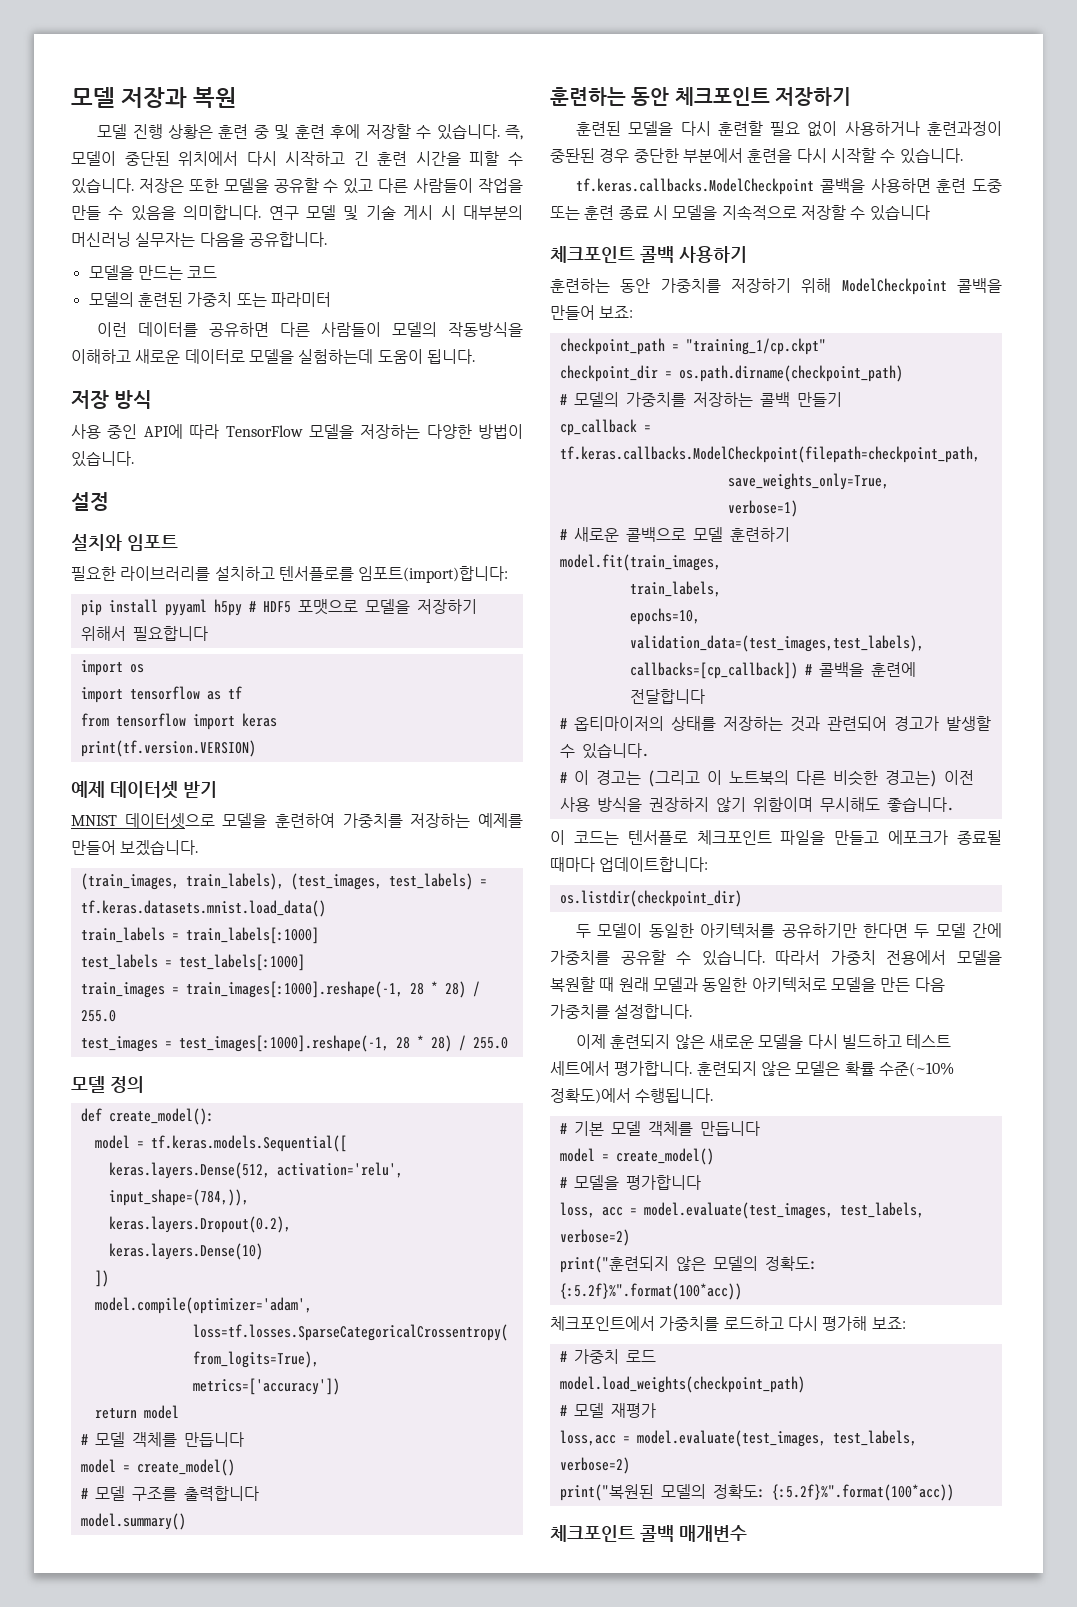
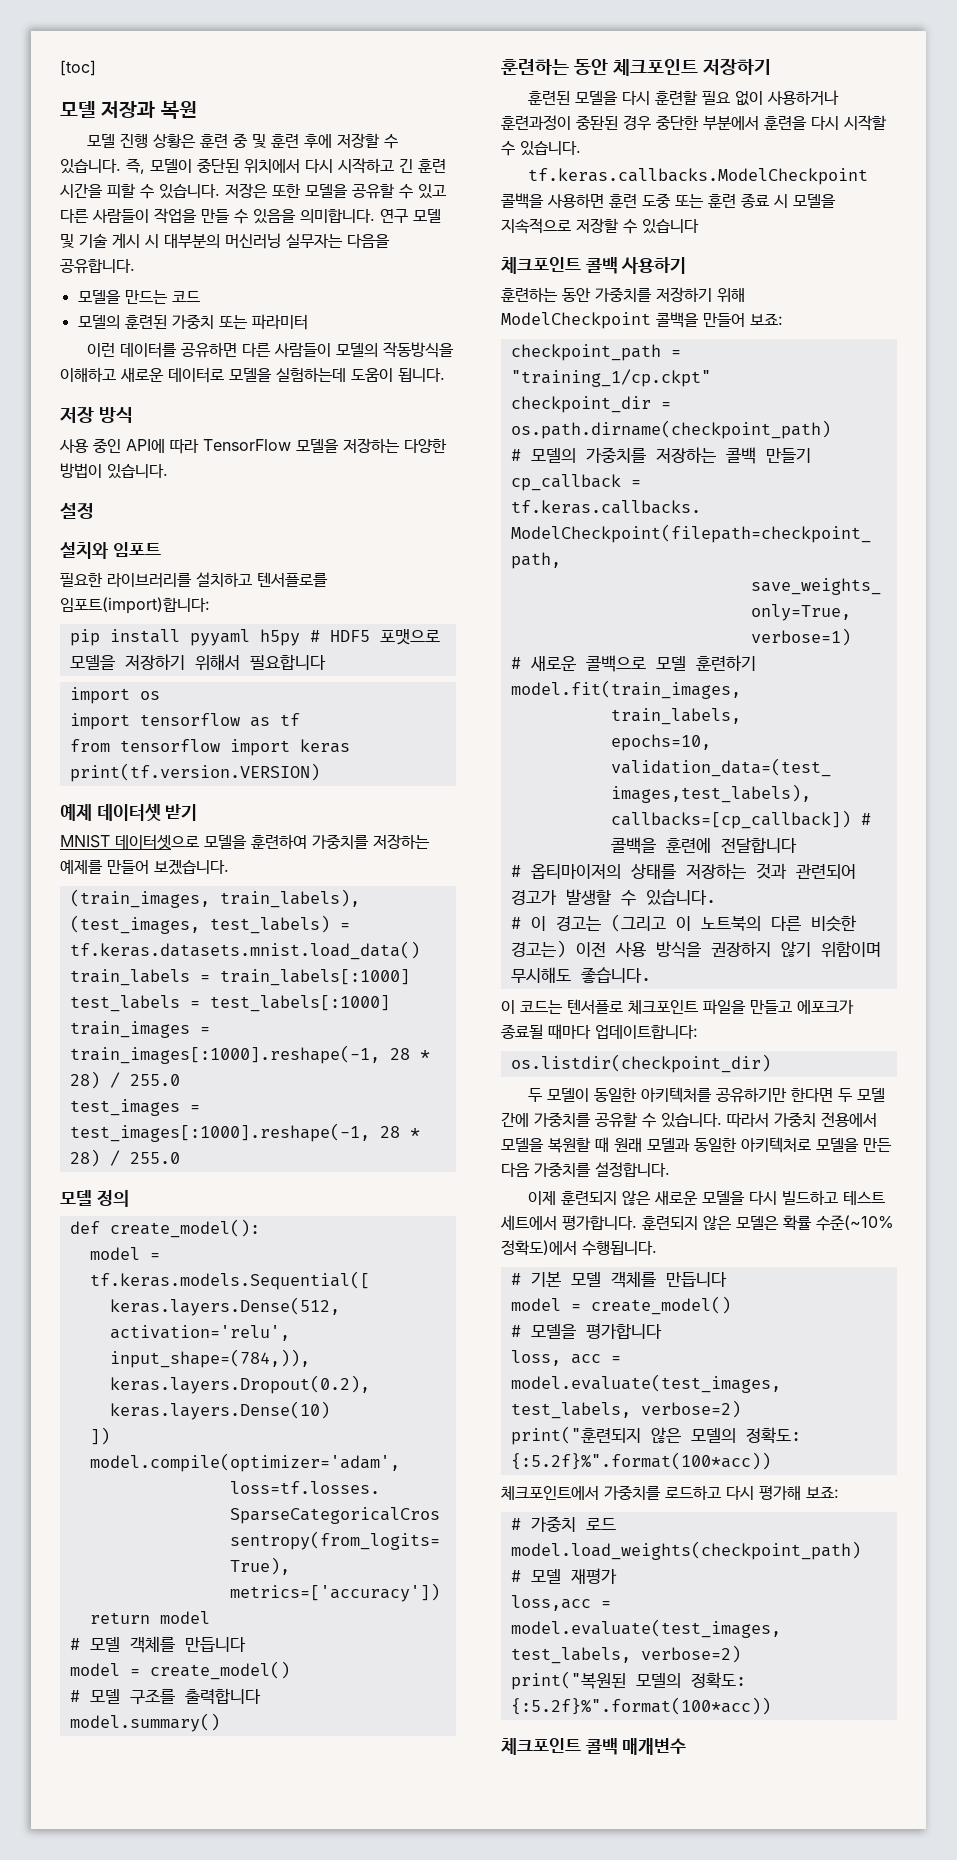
(71, 97) none -> [60,60,96,76] [toc] //

